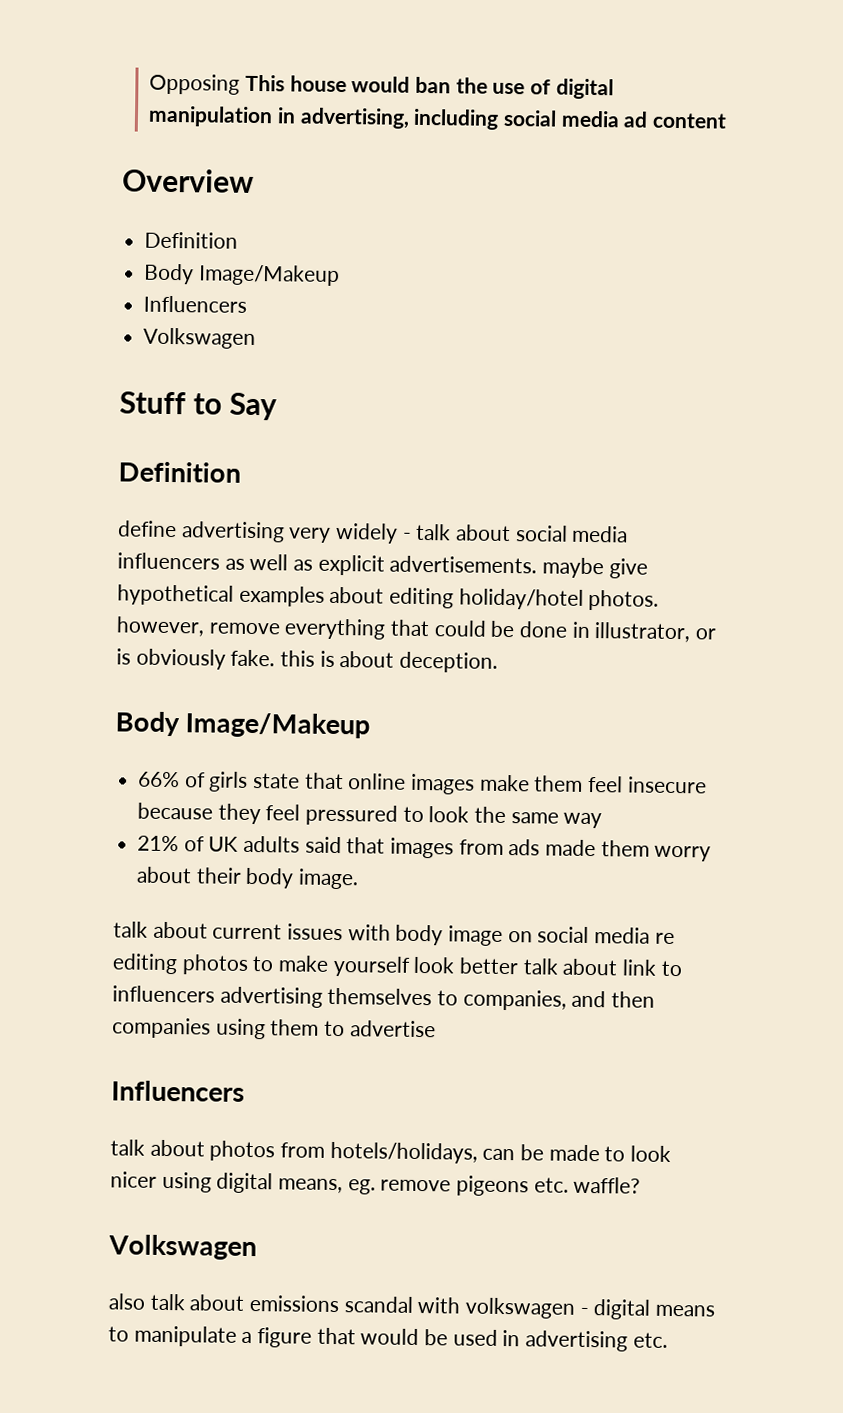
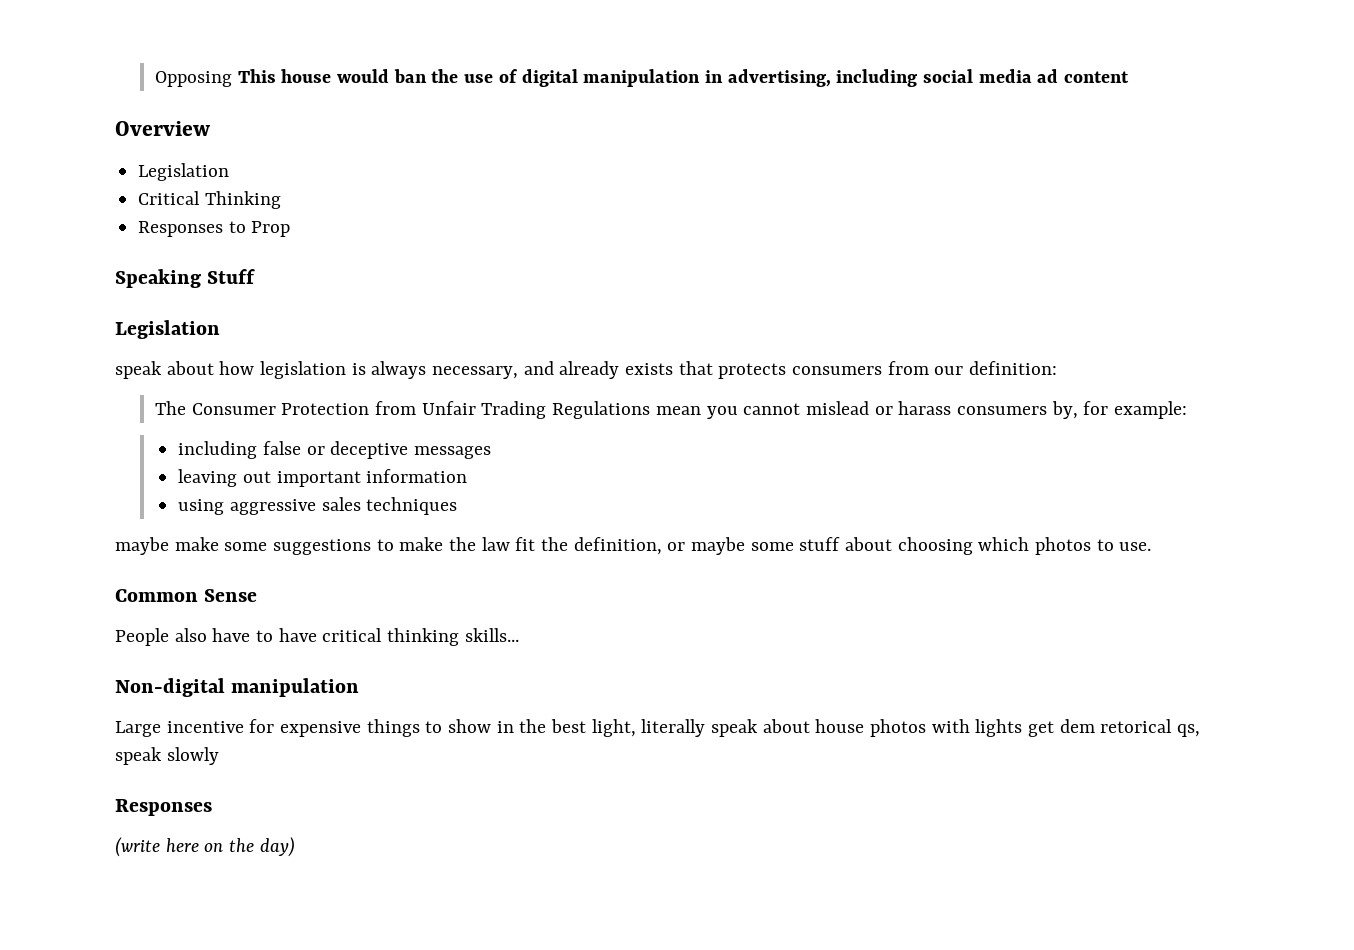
[144,231,239,249] [143,263,340,286] [143,295,248,313] [143,327,257,350] [119,391,277,421] [118,461,241,483] [117,520,629,544] [117,552,648,579] [117,584,660,611] [116,616,717,643] [116,648,499,673] [115,711,371,739] [138,771,707,795] [137,802,603,829] [137,835,712,862] [136,866,360,890] [113,921,675,946] [112,953,682,977] [112,985,656,1011] [112,1017,436,1040] [111,1080,245,1102] [110,1139,672,1164] [110,1171,641,1197] [108,1234,257,1261] [108,1293,716,1320] [108,1325,668,1352] Definition // Body Image/Makeup // Influencers // Volkswagen // Stuff to Say // Definition // define advertising very widely - talk about social media influencers as well as explicit advertisements. maybe give hypothetical examples about editing holiday/hotel photos. however, remove everything that could be done in illustrator, or is obviously fake. this is about deception. // Body Image/Makeup // 66% of girls state that online images make them feel insecure because they feel pressured to look the same way // 21% of UK adults said that images from ads made them worry about their body image. // talk about current issues with body image on social media re editing photos to make yourself look better talk about link to influencers advertising themselves to companies, and then companies using them to advertise // Influencers // talk about photos from hotels/holidays, can be made to look nicer using digital means, eg. remove pigeons etc. waffle? // Volkswagen // also talk about emissions scandal with volkswagen - digital means to manipulate a figure that would be used in advertising etc. -> [138,163,230,181] [138,191,281,209] [138,221,291,237] [115,269,256,288] [115,320,220,339] [115,361,1058,379] [155,401,1187,419] [178,441,491,459] [178,469,468,487] [178,497,458,515] [115,537,1152,555] [115,589,258,602] [115,628,519,646] [115,678,360,697] [115,719,1201,737] [115,747,219,765] [115,799,212,816] [115,837,295,857] Legislation // Critical Thinking // Responses to Prop // Speaking Stuff // Legislation // speak about how legislation is always necessary, and already exists that protects consumers from our definition: // The Consumer Protection from Unfair Trading Regulations mean you cannot mislead or harass consumers by, for example: // including false or deceptive messages // leaving out important information // using aggressive sales techniques // maybe make some suggestions to make the law fit the definition, or maybe some stuff about choosing which photos to use. // Common Sense // People also have to have critical thinking skills... // Non-digital manipulation // Large incentive for expensive things to show in the best light, literally speak about house photos with lights get dem retorical qs, speak slowly // Responses // (write here on the day)

